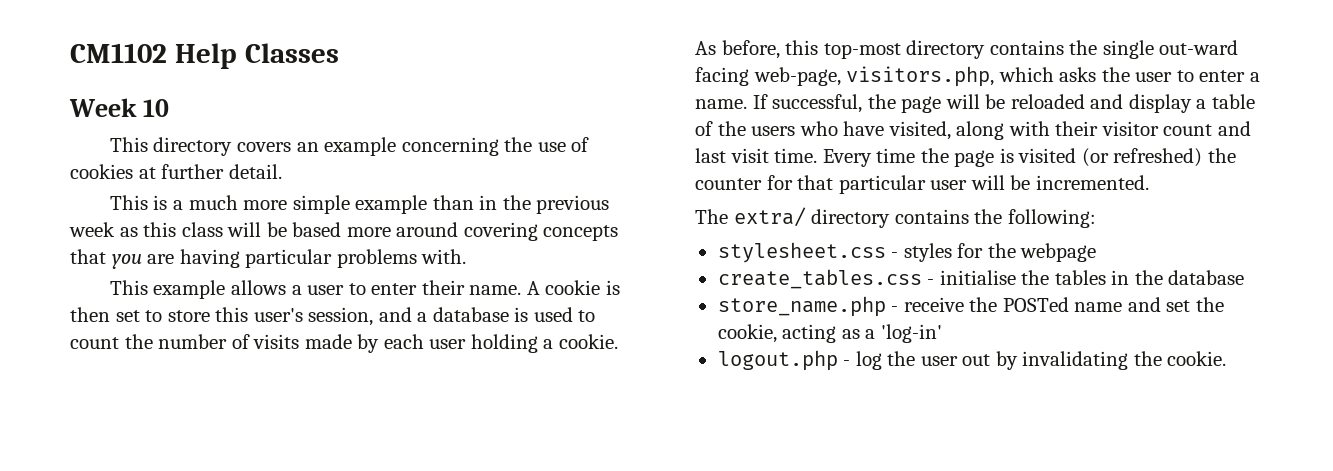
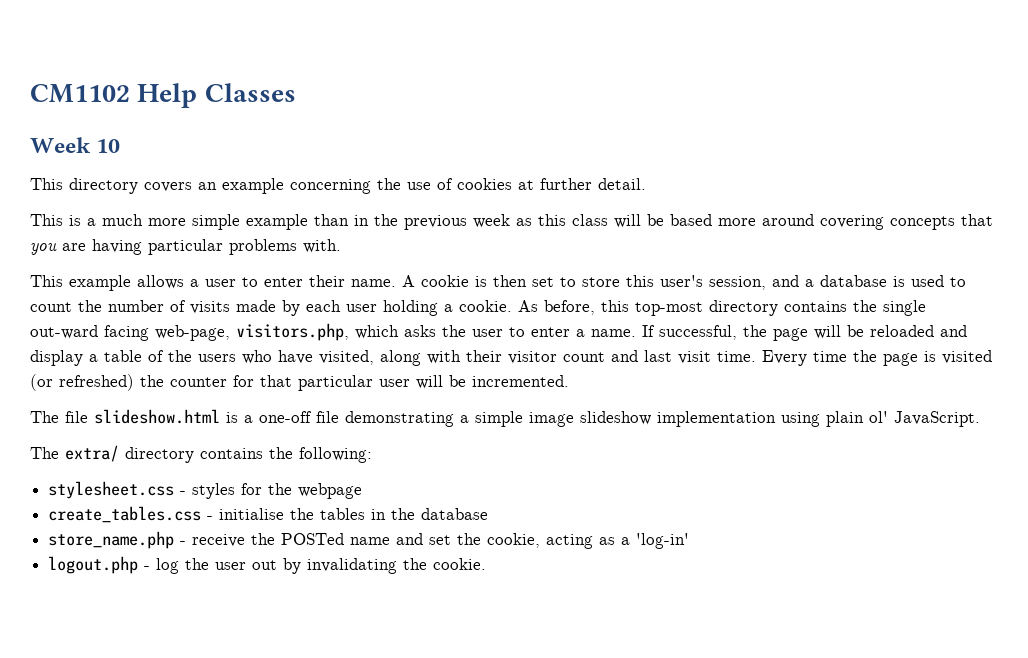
(1149, 182) none -> [30,409,980,427] // The file slideshow.html is a one-off file demonstrating a simple image slideshow implementation using plain ol' JavaScript.

